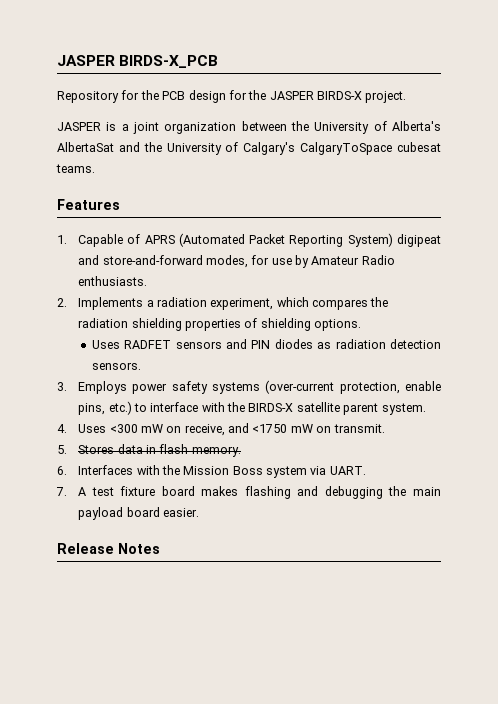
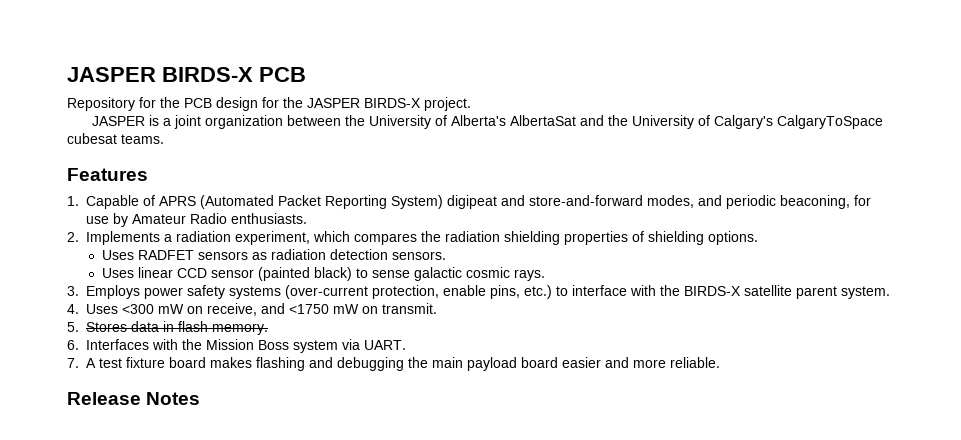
[57,55,219,68] JASPER BIRDS-X_PCB -> [67,67,306,82] JASPER BIRDS-X PCB
(248, 261) none -> [698,195,851,209] and periodic beaconing,
[226,339,313,349] and PIN diodes -> (248, 255) none
(141, 366) none -> [101,267,545,281] // Uses linear CCD sensor (painted black) to sense galactic cosmic rays.
[162,508,199,517] easier. -> [562,357,721,368] easier and more reliable.

